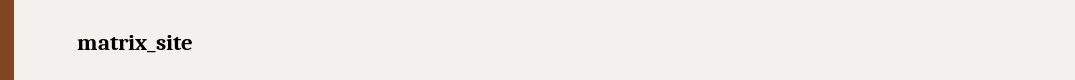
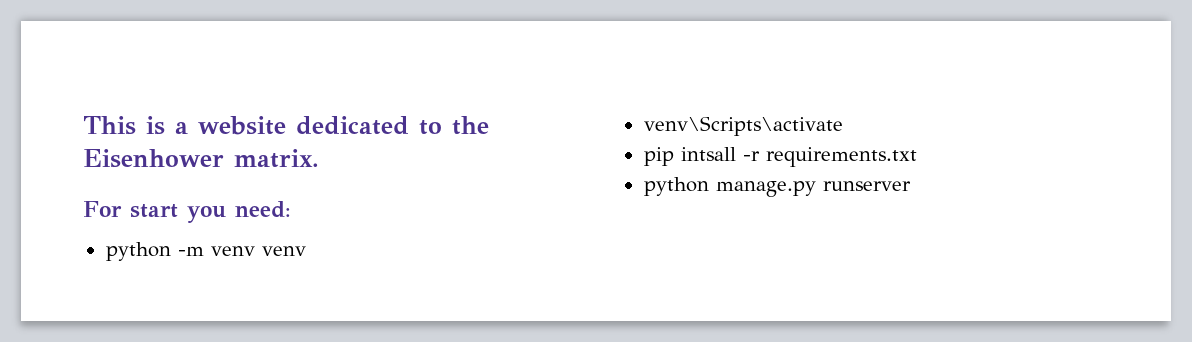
[77,35,193,53] matrix_site -> [83,116,489,135] [83,149,319,168] [83,201,291,223] [105,242,306,261] [643,116,843,136] [643,147,917,167] [643,177,911,197] This is a website dedicated to the Eisenhower matrix. // For start you need: // python -m venv venv // venv\Scripts\activate // pip intsall -r requirements.txt // python manage.py runserver

